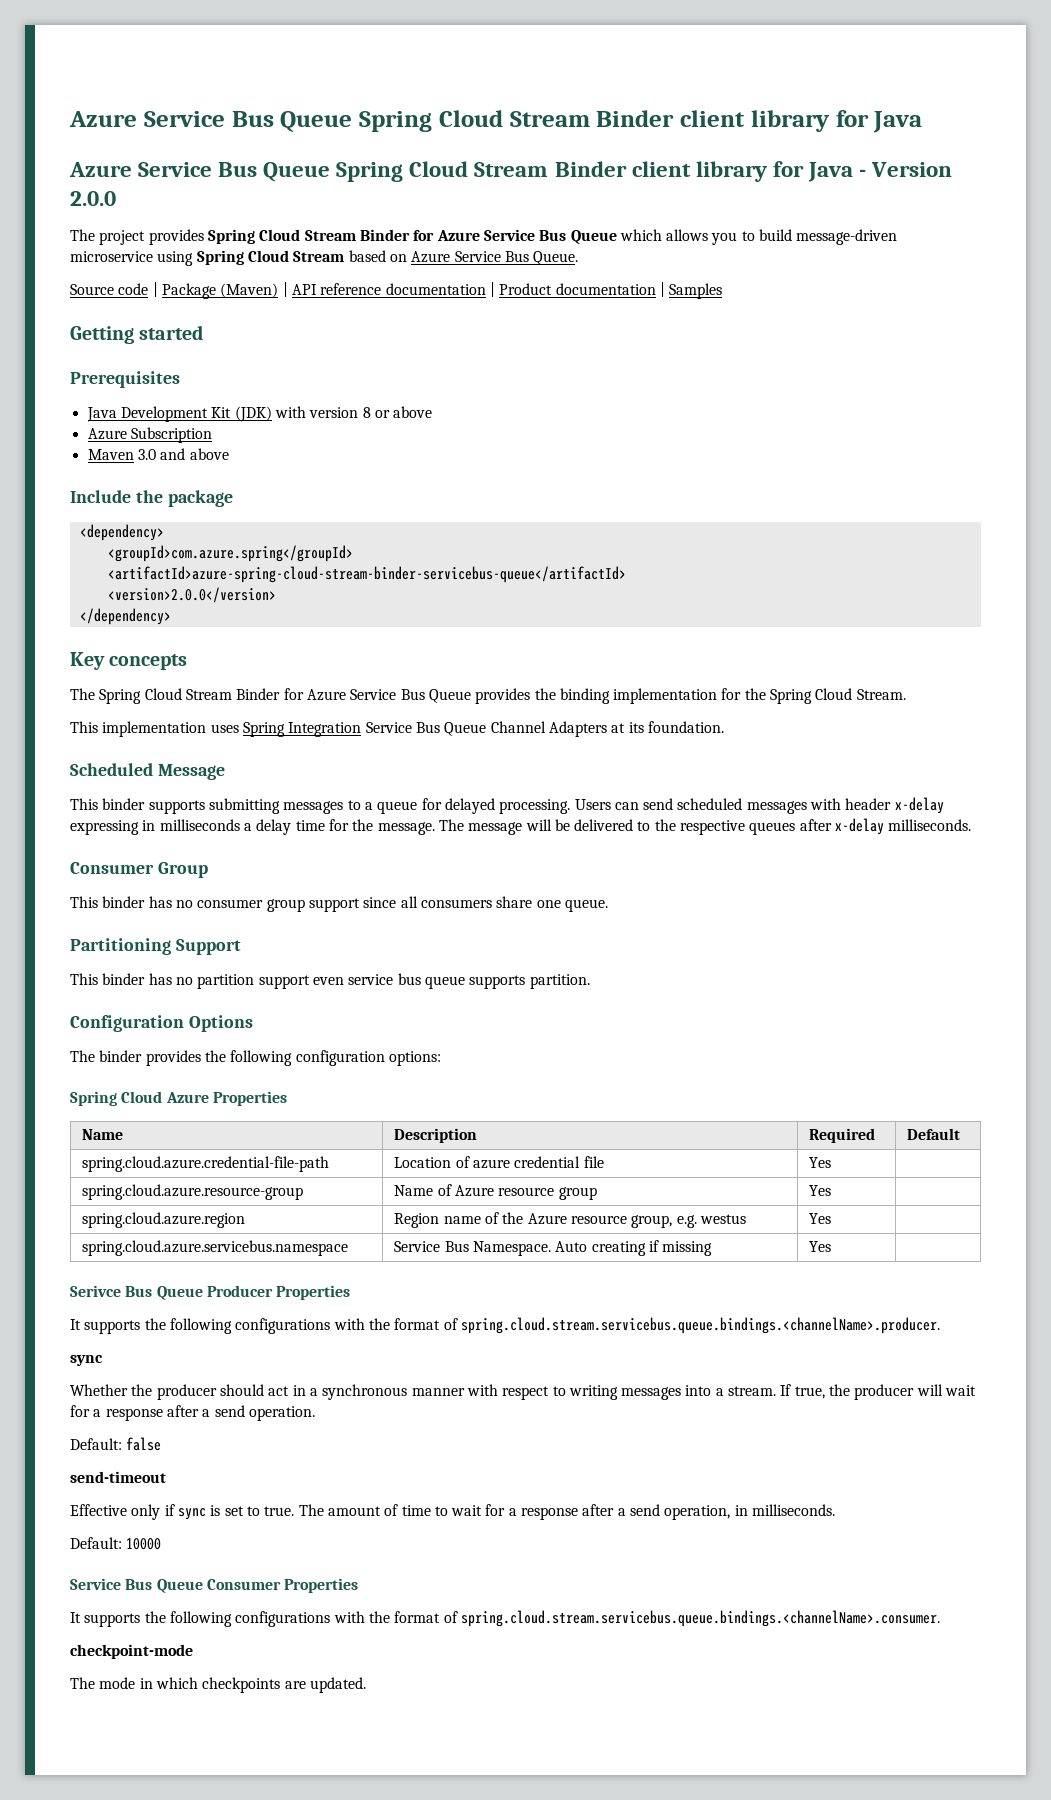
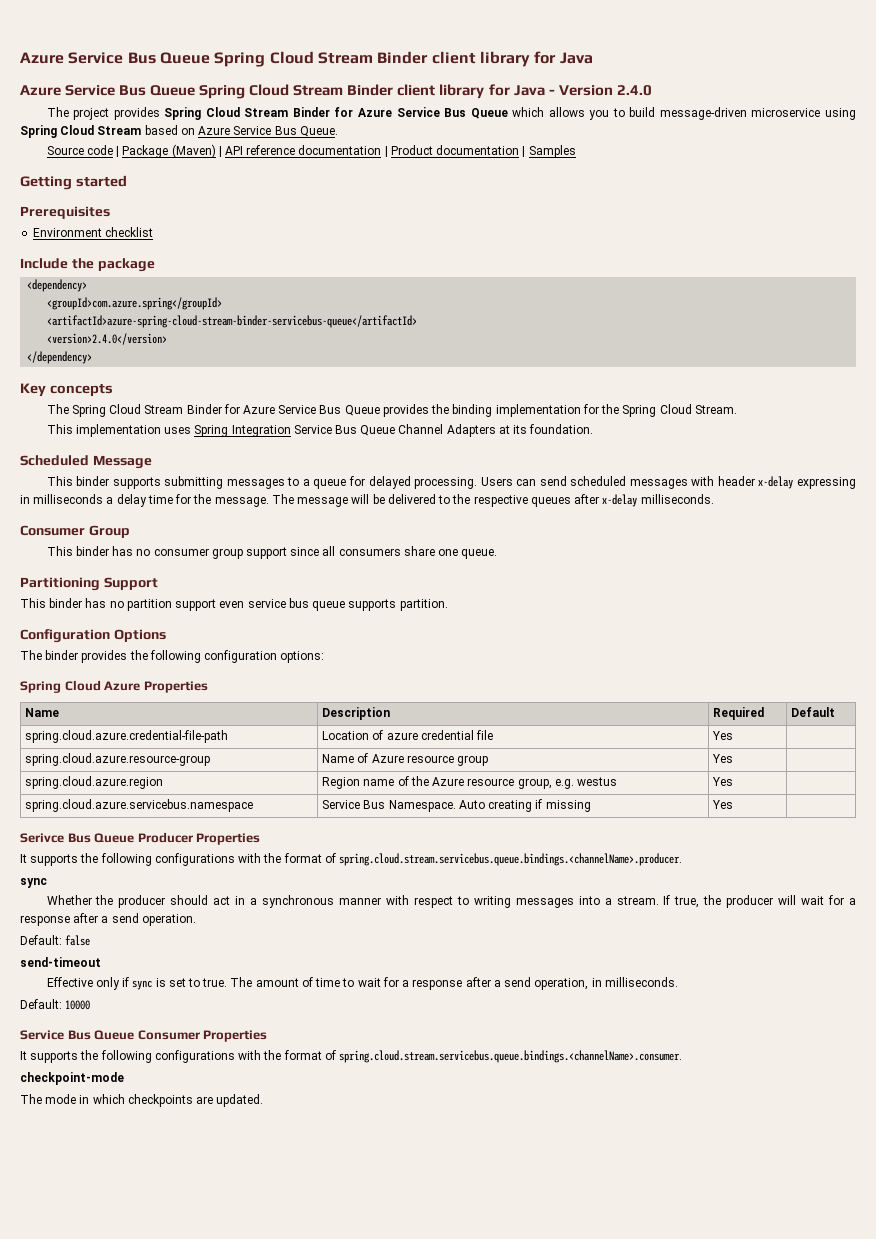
[70,191,116,206] 2.0.0 -> [616,85,652,96] 2.4.0
[86,406,433,422] [87,427,212,443] [87,448,229,460] Java Development Kit (JDK) with version 8 or above // Azure Subscription // Maven 3.0 and above -> [33,227,154,237] Environment checklist
[107,587,276,603] <version>2.0.0</version> -> [47,333,168,345] <version>2.4.0</version>

